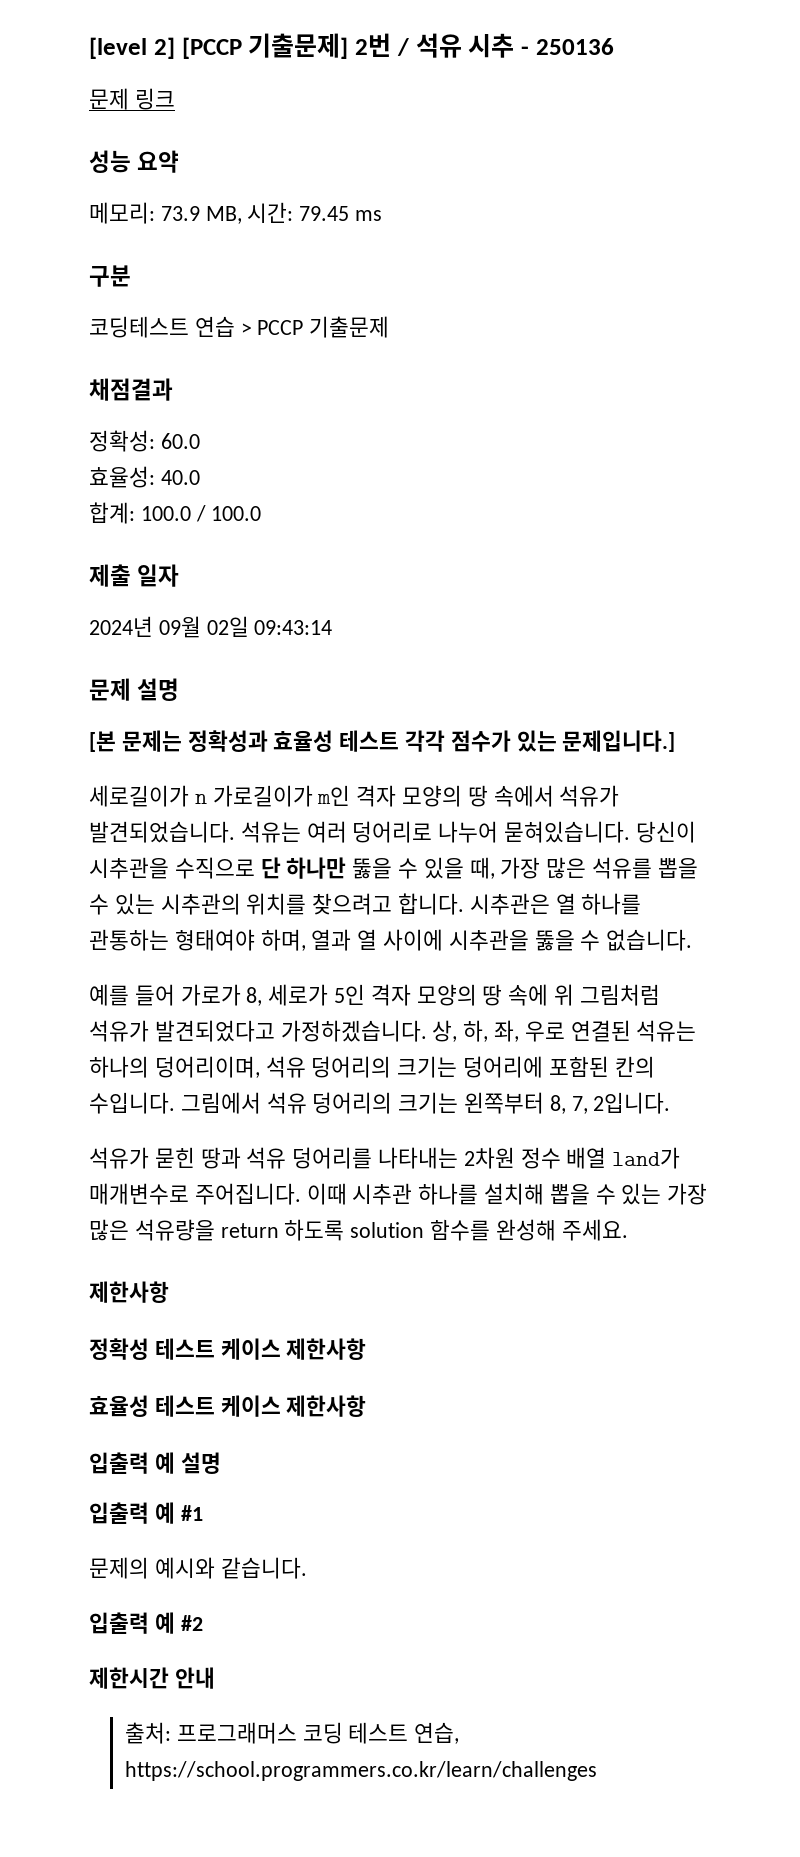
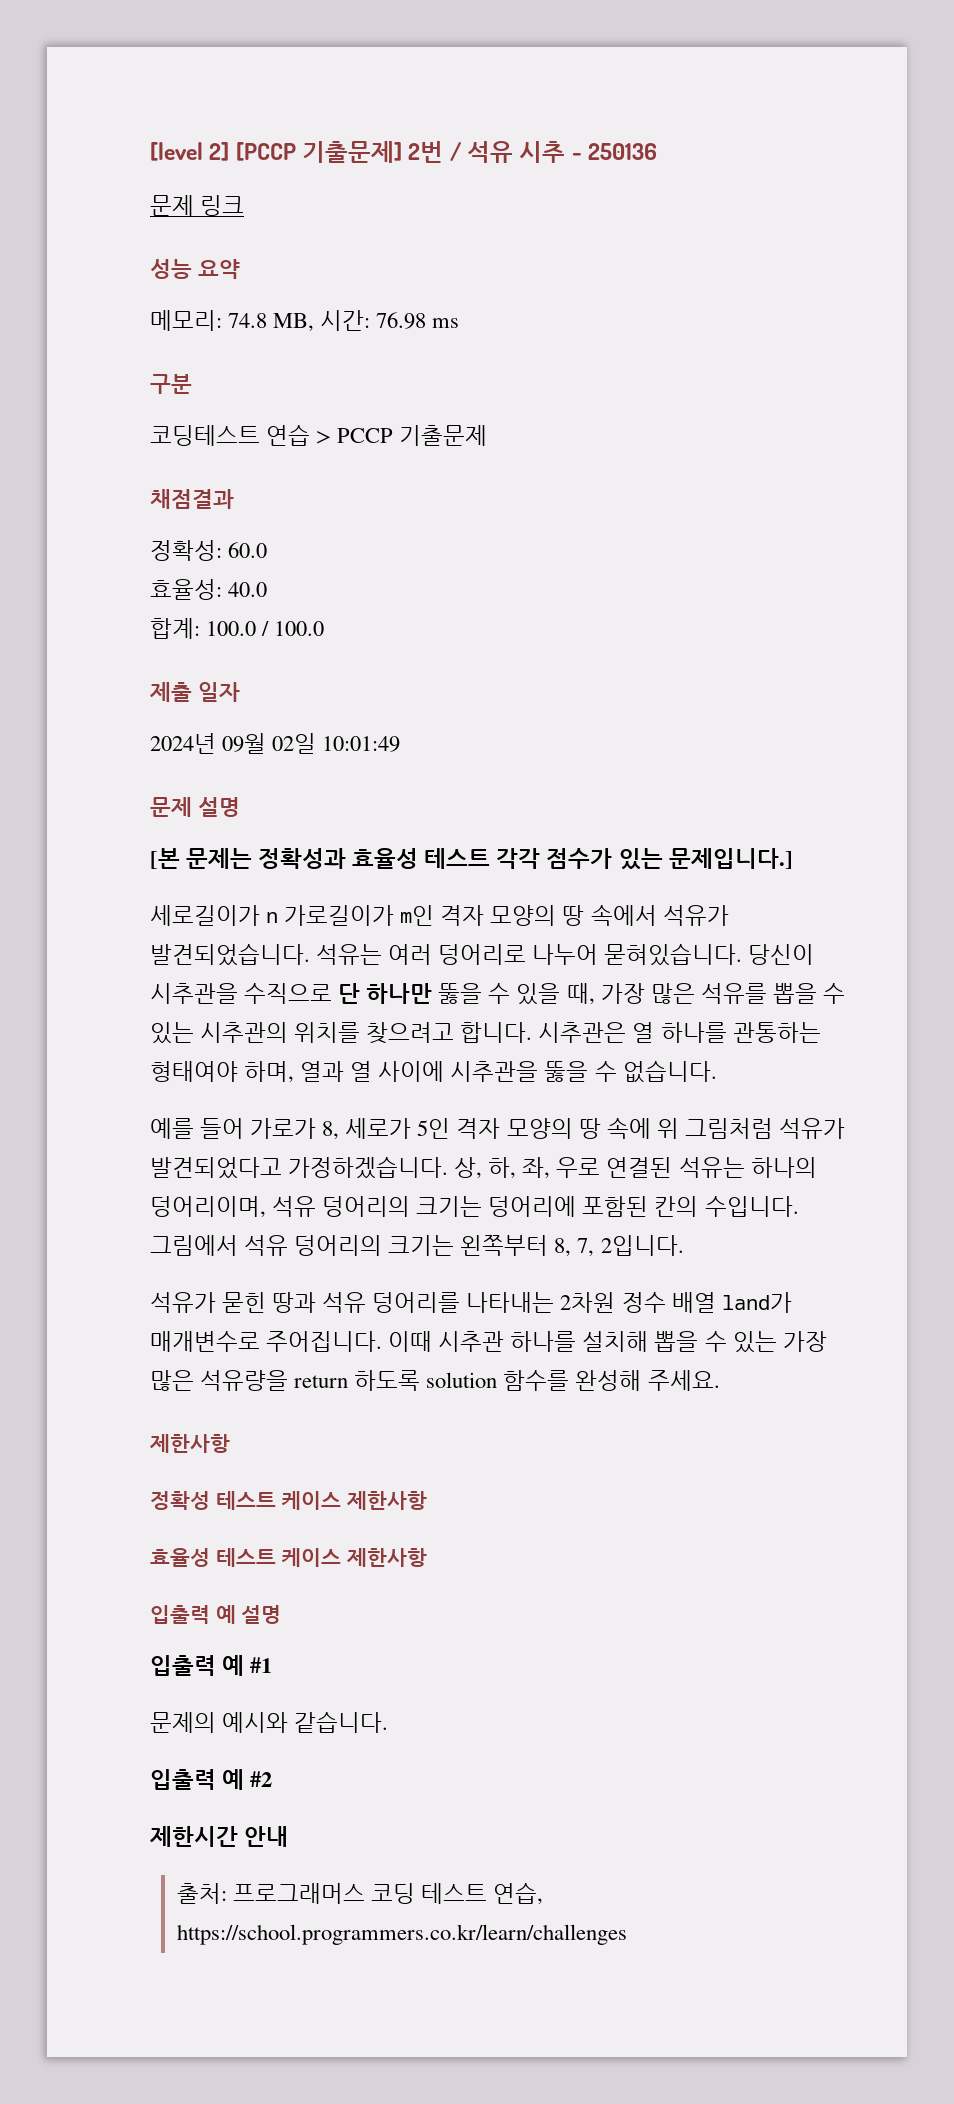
[160,206,200,221] 73.9 -> [228,313,268,328] 74.8
[299,206,350,221] 79.45 -> [376,312,427,329] 76.98
[254,620,333,635] 09:43:14 -> [322,736,401,752] 10:01:49

